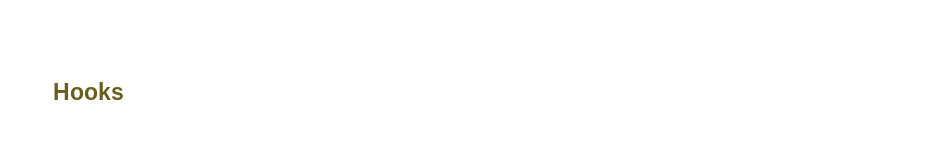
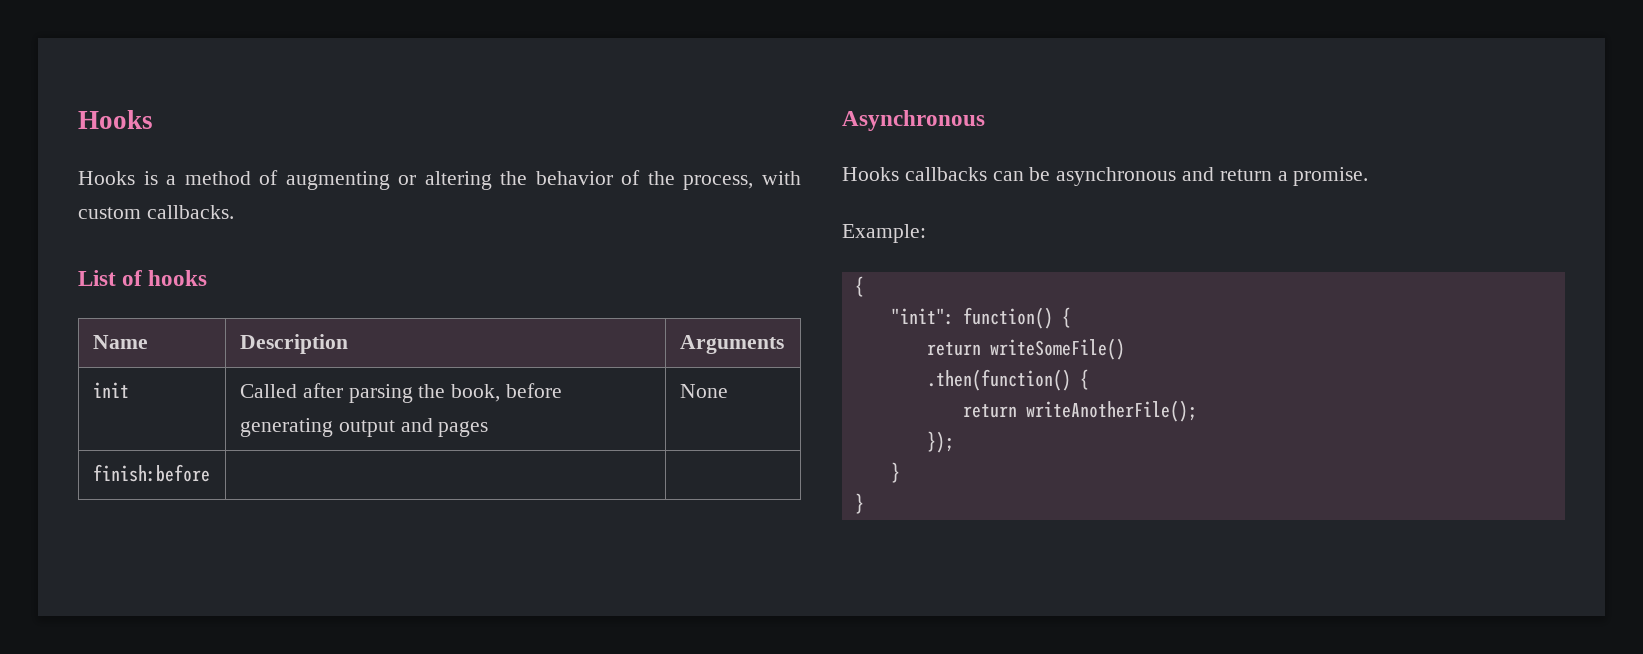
[53,82,124,100] Hooks -> [78,110,153,129] [78,170,801,190] [78,205,234,219] [78,270,208,286] [92,335,148,349] [239,334,348,354] [679,335,784,354] [92,382,129,398] [239,383,563,403] [239,418,489,437] [679,384,728,398] [92,464,210,482] [842,110,985,131] [842,167,1369,186] [842,224,926,243] [854,276,864,297] [890,307,1071,329] [926,338,1125,360] [926,369,1089,391] [962,400,1197,422] [926,431,954,453] [890,462,900,483] [854,493,864,514] Hooks // Hooks is a method of augmenting or altering the behavior of the process, with custom callbacks. // List of hooks // Name | Description | Arguments // init | Called after parsing the book, before generating output and pages | None // finish:before | | // Asynchronous // Hooks callbacks can be asynchronous and return a promise. // Example: // { // "init": function() { // return writeSomeFile() // .then(function() { // return writeAnotherFile(); // }); // } // }

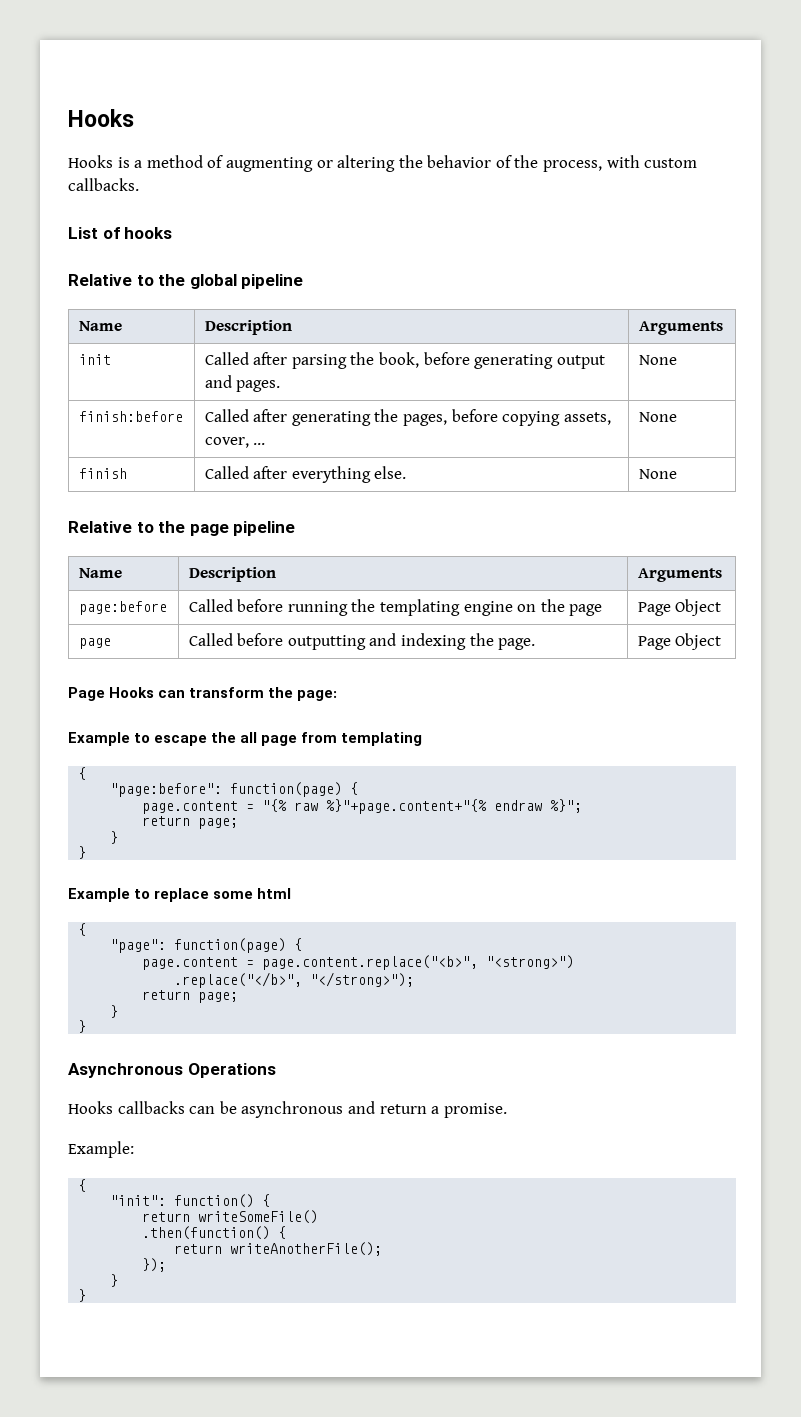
(208, 278) none -> [68,274,304,289] // Relative to the global pipeline
[438,421,489,437] pages -> [236,380,281,392] pages.
(210, 473) | -> [204,409,611,426] [204,437,266,448] [638,412,677,422] [78,468,127,479] [204,466,407,483] [638,469,677,479] [68,521,296,536] [78,568,122,578] [188,567,276,582] [637,568,722,582] [78,601,167,615] [188,599,603,616] [637,599,722,616] [78,638,111,649] [188,633,536,650] [637,633,722,650] [68,687,338,701] [68,732,423,746] [78,767,87,780] [110,782,359,797] [142,799,583,814] [142,816,239,829] [110,831,119,844] [78,846,87,859] [68,888,292,902] [78,923,87,936] [110,938,303,953] [142,955,575,970] [174,972,415,988] [142,990,239,1003] [110,1005,119,1018] [78,1020,87,1033] Called after generating the pages, before copying assets, cover, ... | None // finish | Called after everything else. | None // Relative to the page pipeline // Name | Description | Arguments // page:before | Called before running the templating engine on the page | Page Object // page | Called before outputting and indexing the page. | Page Object // Page Hooks can transform the page: // Example to escape the all page from templating // { // "page:before": function(page) { // page.content = "{% raw %}"+page.content+"{% endraw %}"; // return page; // } // } // Example to replace some html // { // "page": function(page) { // page.content = page.content.replace("<b>", "<strong>") // .replace("</b>", "</strong>"); // return page; // } // }
(985, 120) none -> [187,1063,276,1078] Operations

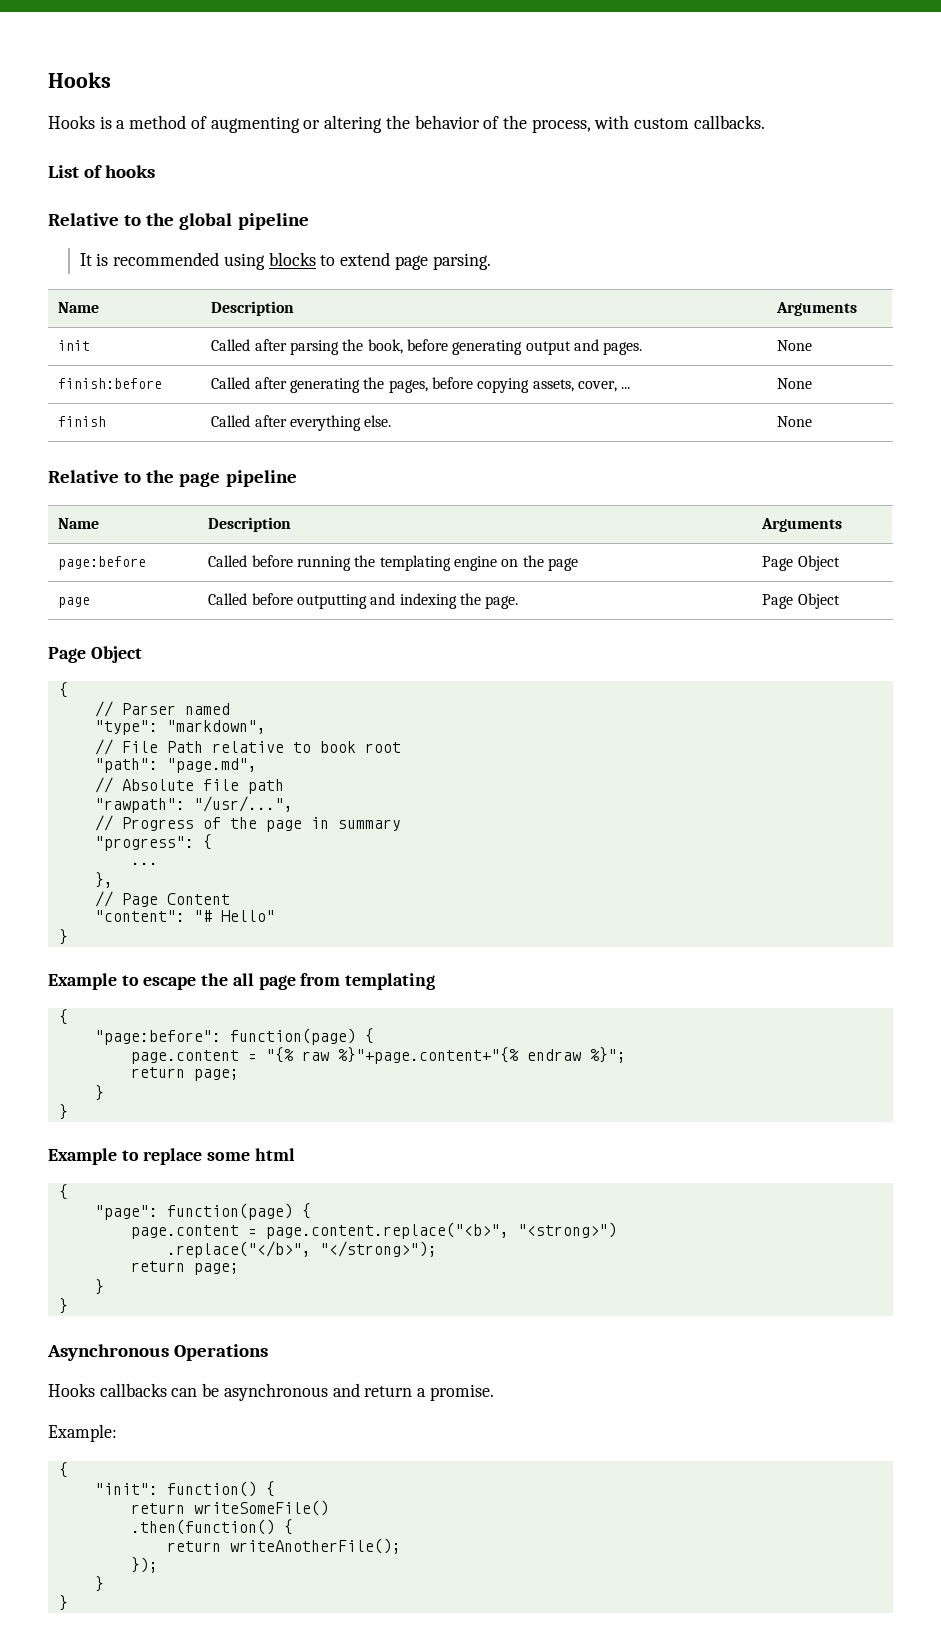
(304, 281) none -> [79,252,491,270] // It is recommended using blocks to extend page parsing.
[109,687,338,701] Hooks can transform the page: -> [90,646,142,663] [58,682,68,698] [94,701,230,717] [94,720,266,735] [94,739,401,755] [94,758,257,773] [94,777,284,794] [94,796,293,813] [94,815,401,832] [94,834,212,851] [130,862,158,865] [94,872,113,888] [94,891,230,907] [94,910,275,922] [58,929,68,945] Object // { // // Parser named // "type": "markdown", // // File Path relative to book root // "path": "page.md", // // Absolute file path // "rawpath": "/usr/...", // // Progress of the page in summary // "progress": { // ... // }, // // Page Content // "content": "# Hello" // }

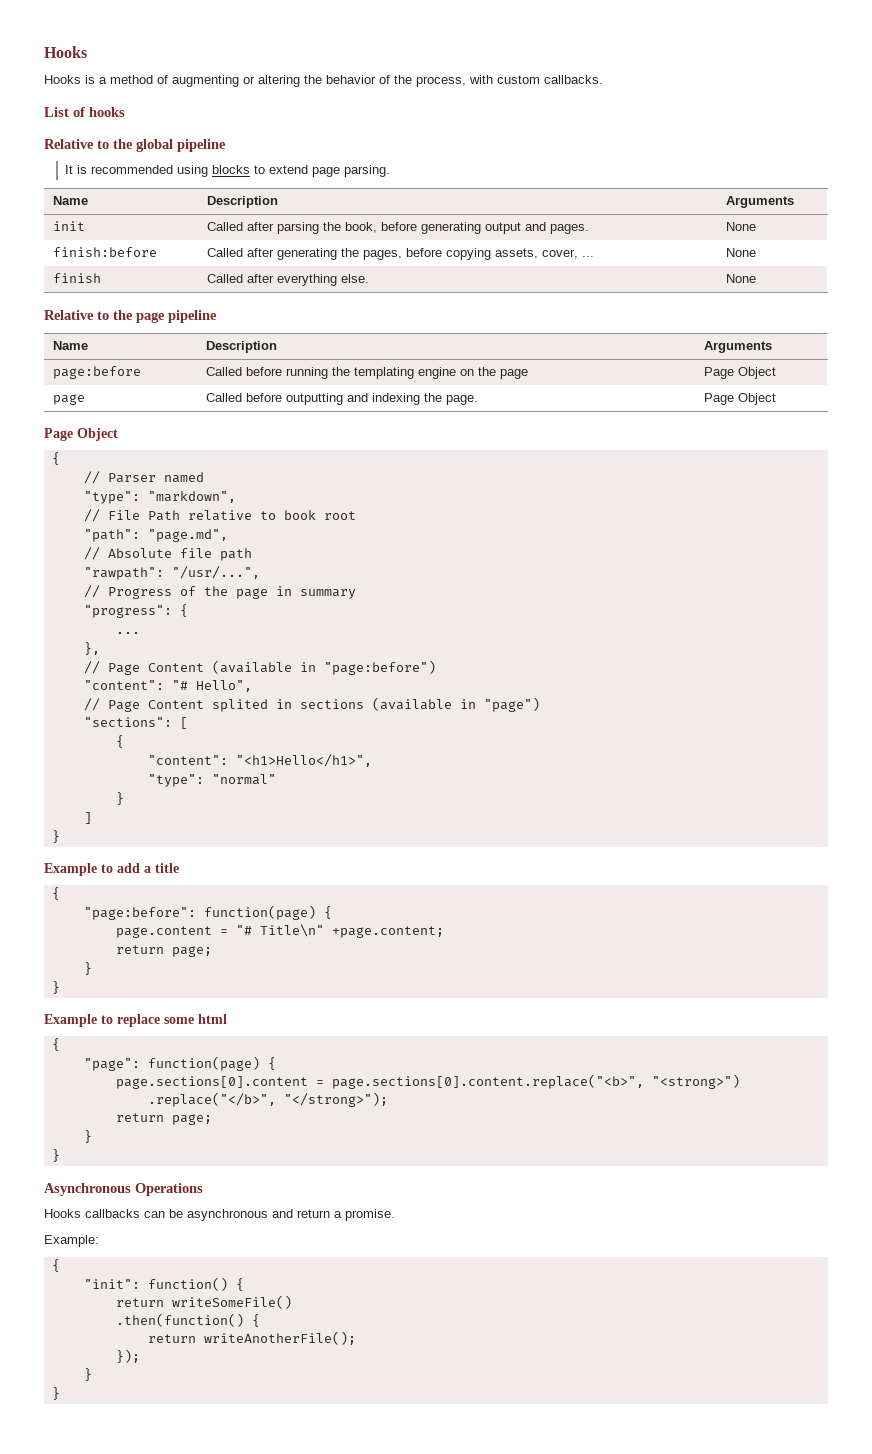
(230, 899) none -> [211,660,436,675] (available in "page:before")
[220,910,275,922] [58,929,68,945] [48,973,436,990] Hello" // } // Example to escape the all page from templating -> [195,680,252,692] [83,697,540,712] [83,717,188,729] [115,735,124,748] [147,754,372,767] [147,774,276,787] [115,792,124,805] [83,812,92,824] [51,830,60,843] [44,863,179,876] Hello", // // Page Content splited in sections (available in "page") // "sections": [ // { // "content": "<h1>Hello</h1>", // "type": "normal" // } // ] // } // Example to add a title
[265,1047,626,1064] "{% raw %}"+page.content+"{% endraw %}"; -> [235,924,444,938] "# Title\n" +page.content;
[130,1222,509,1239] page.content = page.content.replace("<b>", -> [115,1074,644,1089] page.sections[0].content = page.sections[0].content.replace("<b>",

